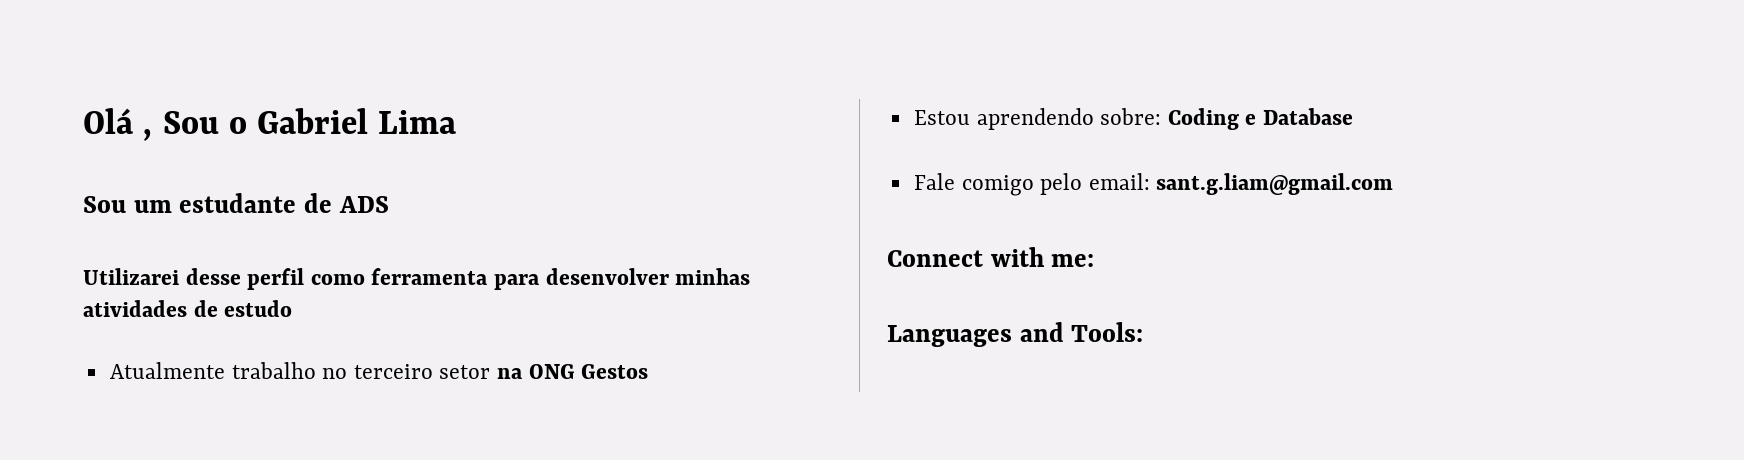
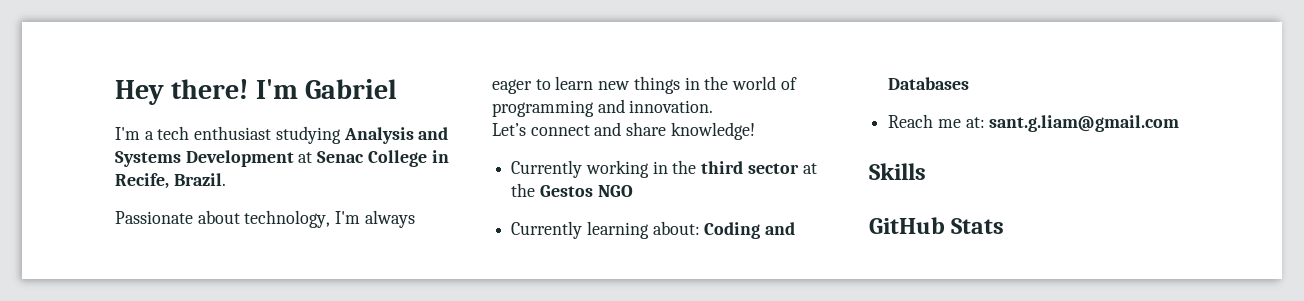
[83,108,457,141] [83,193,389,213] [83,268,751,290] [83,300,293,317] [109,362,649,379] [913,108,1354,130] [913,173,1394,196] [887,247,1095,267] [887,322,1144,347] Olá , Sou o Gabriel Lima // Sou um estudante de ADS // Utilizarei desse perfil como ferramenta para desenvolver minhas atividades de estudo // Atualmente trabalho no terceiro setor na ONG Gestos // Estou aprendendo sobre: Coding e Database // Fale comigo pelo email: sant.g.liam@gmail.com // Connect with me: // Languages and Tools: -> [115,79,398,105] [115,126,449,144] [115,150,449,167] [115,173,226,189] [115,210,415,228] [492,76,797,94] [492,99,714,117] [492,122,755,140] [511,160,817,178] [511,183,633,197] [511,221,796,239] [888,77,970,90] [888,114,1180,132] [869,163,926,180] [869,217,1005,234] Hey there! I'm Gabriel // I'm a tech enthusiast studying Analysis and Systems Development at Senac College in Recife, Brazil. // Passionate about technology, I'm always eager to learn new things in the world of programming and innovation. // Let’s connect and share knowledge! // Currently working in the third sector at the Gestos NGO // Currently learning about: Coding and Databases // Reach me at: sant.g.liam@gmail.com // Skills // GitHub Stats

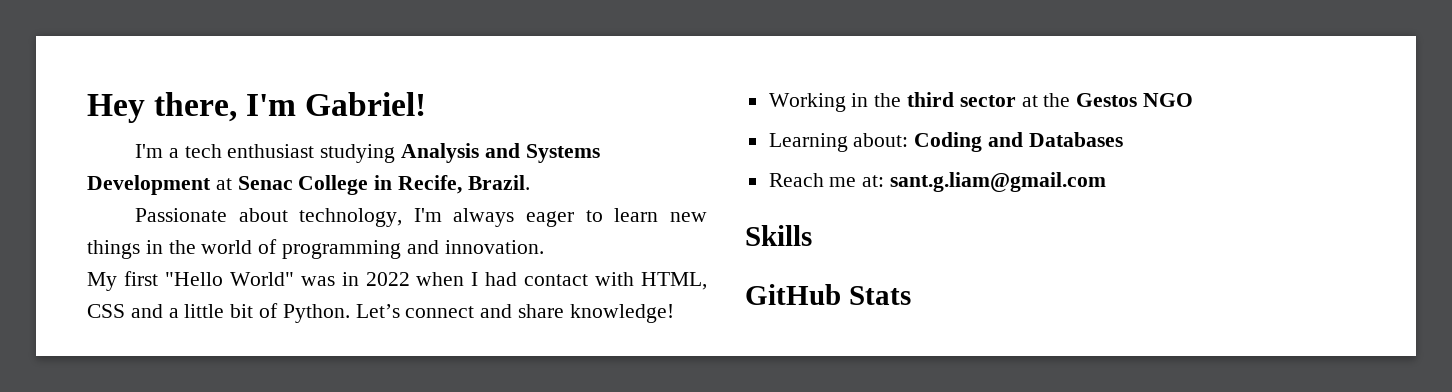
[171,79,398,99] there! I'm Gabriel -> [154,92,427,122] there, I'm Gabriel!
(714, 106) none -> [87,271,708,291] [87,303,350,323] My first "Hello World" was in 2022 when I had contact with HTML, CSS and a little bit of Python.
[511,160,649,178] Currently working -> [768,93,846,112] Working
[511,221,649,239] Currently learning -> [768,133,848,152] Learning

